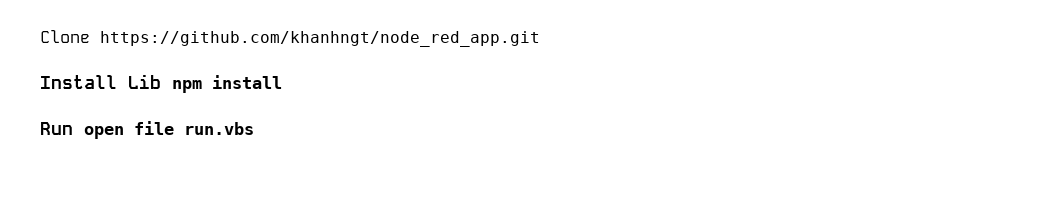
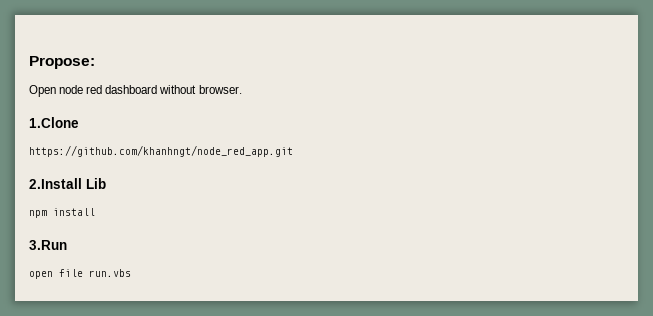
[40,30,90,43] Clone -> [29,56,95,69] [29,85,242,97] [29,117,79,128] Propose: // Open node red dashboard without browser. // 1.Clone //
[40,75,117,89] Install -> [29,178,82,189] 2.Install
(161, 81) none -> (106, 183) //
[40,122,73,135] Run -> [29,240,67,250] 3.Run //

